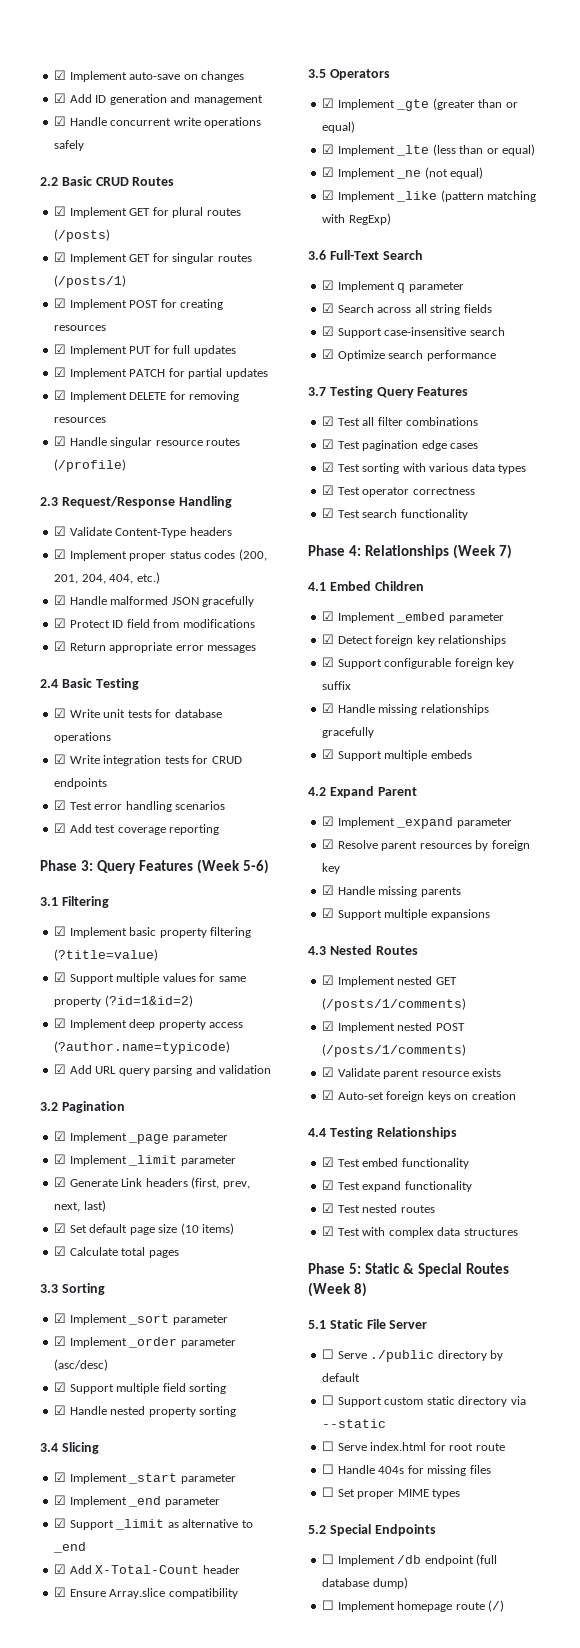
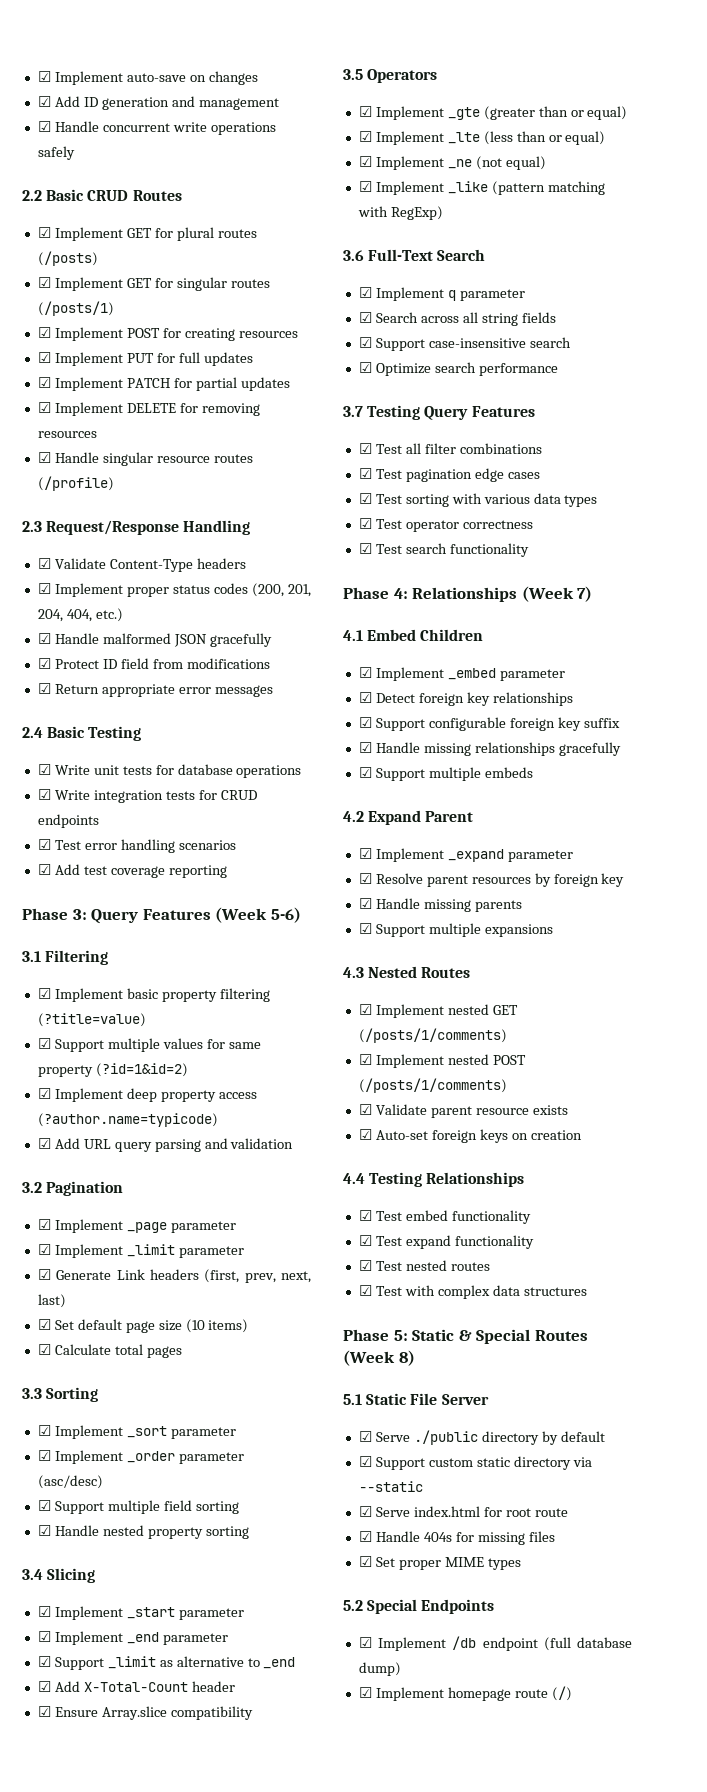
[322,1349,335,1359] ☐ -> [358,1431,372,1442] ☑
[322,1395,335,1405] ☐ -> [358,1456,372,1467] ☑
[322,1441,335,1451] ☐ -> [358,1506,372,1517] ☑
[322,1464,335,1474] ☐ -> [358,1531,372,1542] ☑
[322,1487,335,1497] ☐ -> [358,1556,372,1567] ☑
[322,1554,335,1564] ☐ -> [358,1637,372,1648] ☑
[322,1600,335,1610] ☐ -> [358,1687,372,1698] ☑

